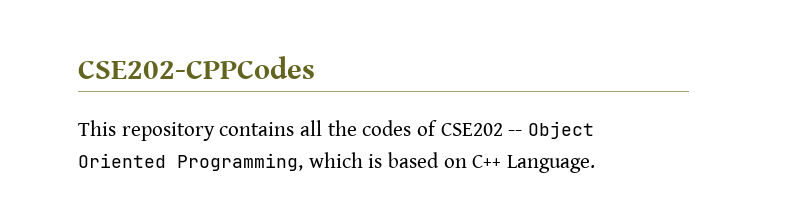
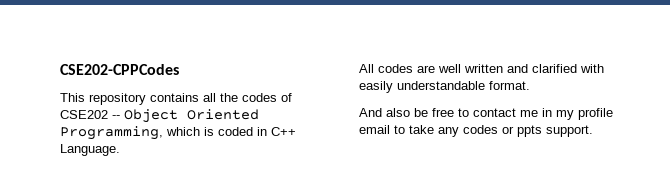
[388,152,467,168] based on -> [218,127,267,136] coded in
(596, 164) none -> [359,64,604,73] [359,81,530,93] [359,108,613,120] [359,125,593,137] // All codes are well written and clarified with easily understandable format. // And also be free to contact me in my profile email to take any codes or ppts support.

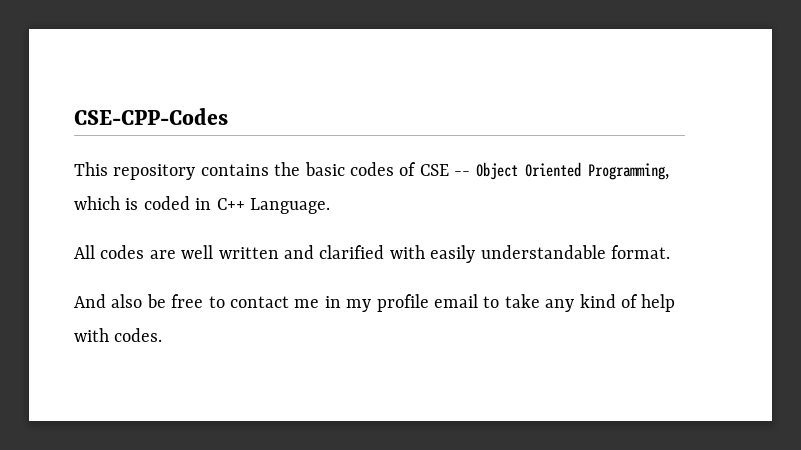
[60,64,179,75] CSE202-CPPCodes -> [74,108,228,125] CSE-CPP-Codes
[203,93,238,102] all the -> [274,162,345,176] the basic
[60,110,108,119] CSE202 -> [419,164,449,176] CSE
[463,125,593,137] codes or ppts support. -> [579,294,676,312] [74,328,163,342] kind of help with codes.

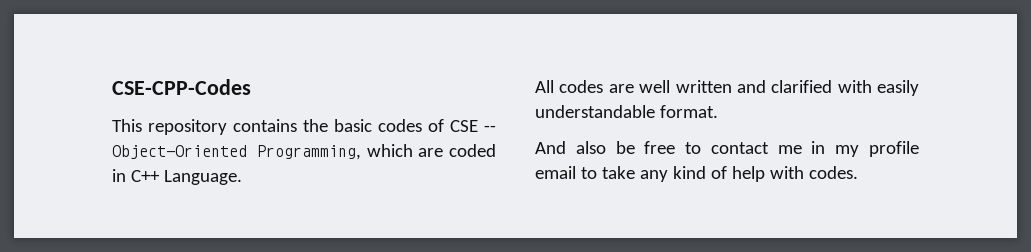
[475,162,581,180] Object Oriented -> [112,145,247,159] Object-Oriented
[125,198,139,210] is -> [418,148,444,157] are

